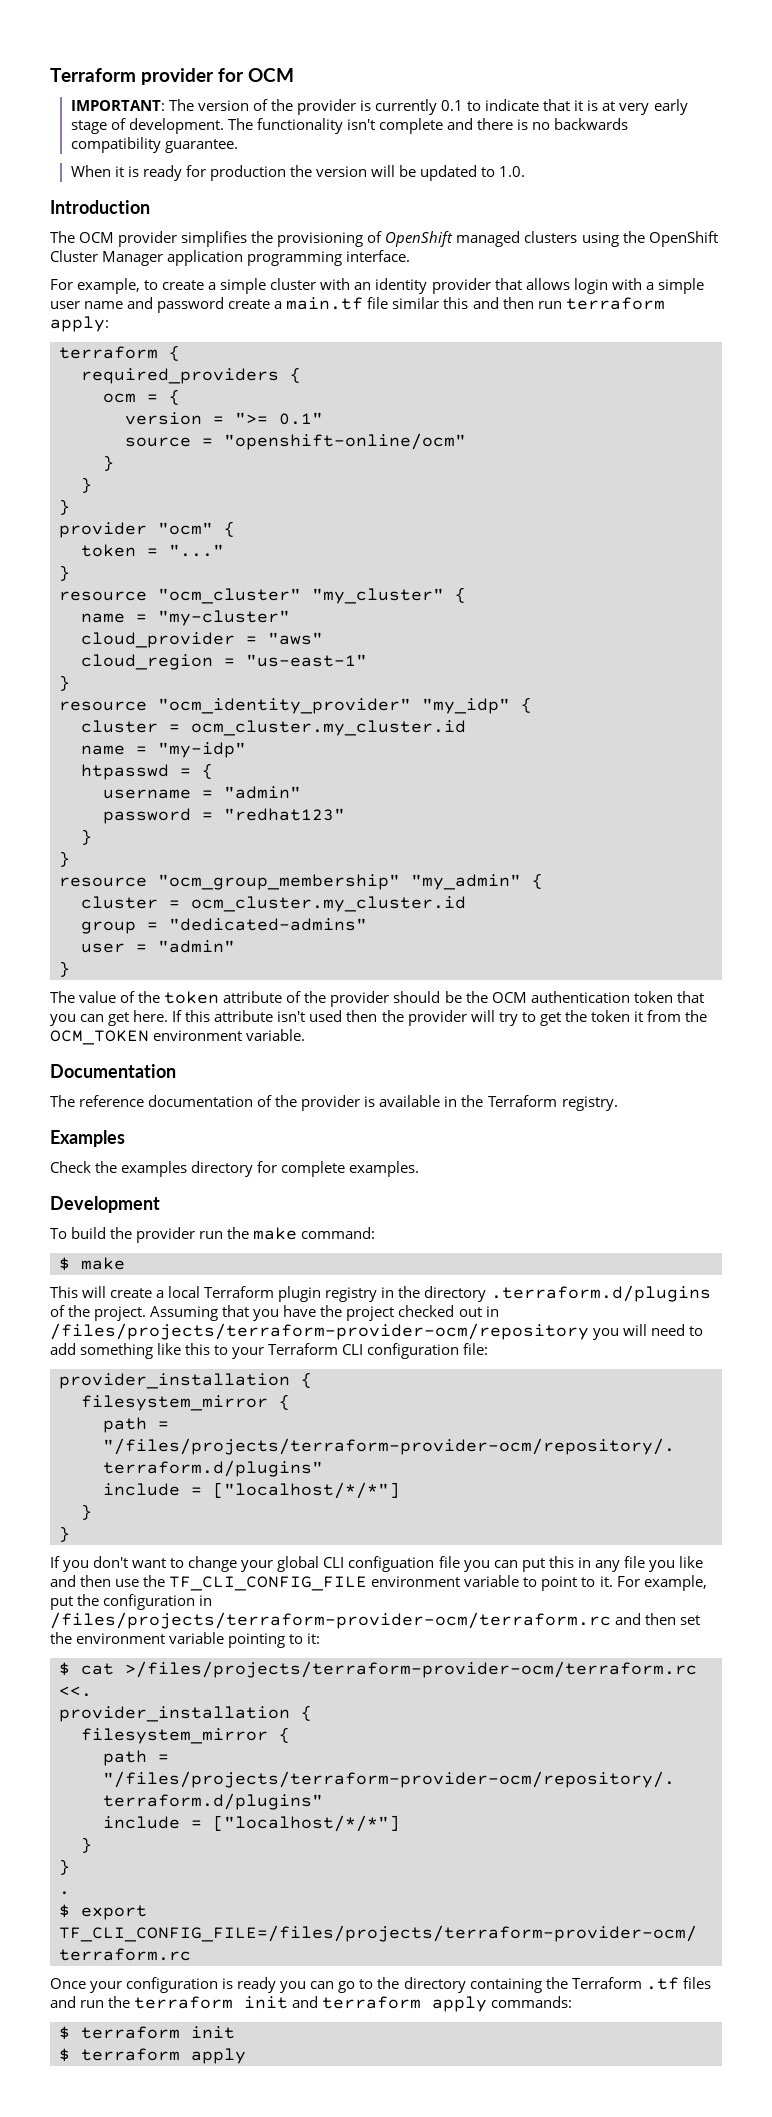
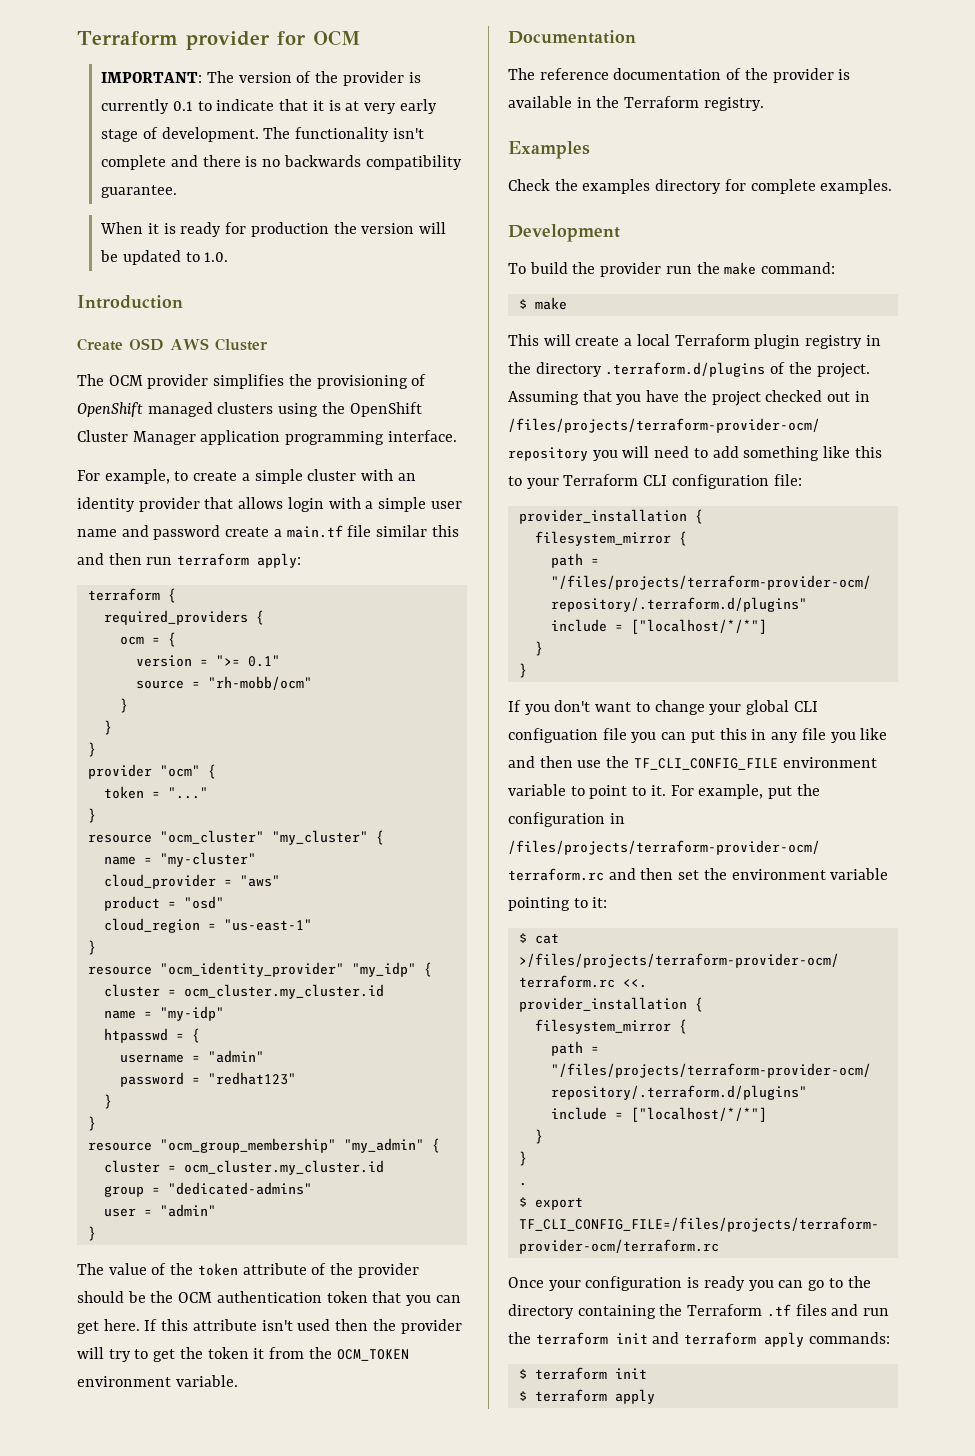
(150, 207) none -> [77,338,268,351] // Create OSD AWS Cluster
[224,433,466,450] "openshift-online/ocm" -> [207,676,312,690] "rh-mobb/ocm"
(323, 638) none -> [103,896,224,911] // product = "osd"

